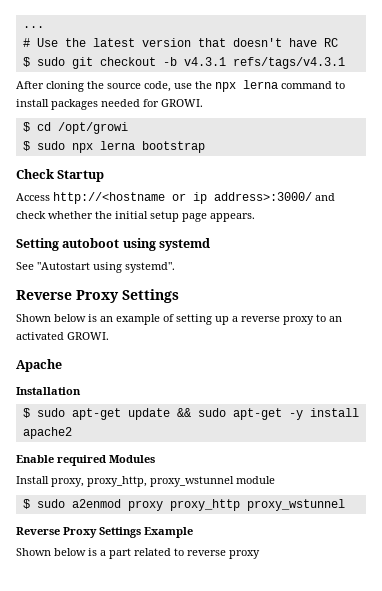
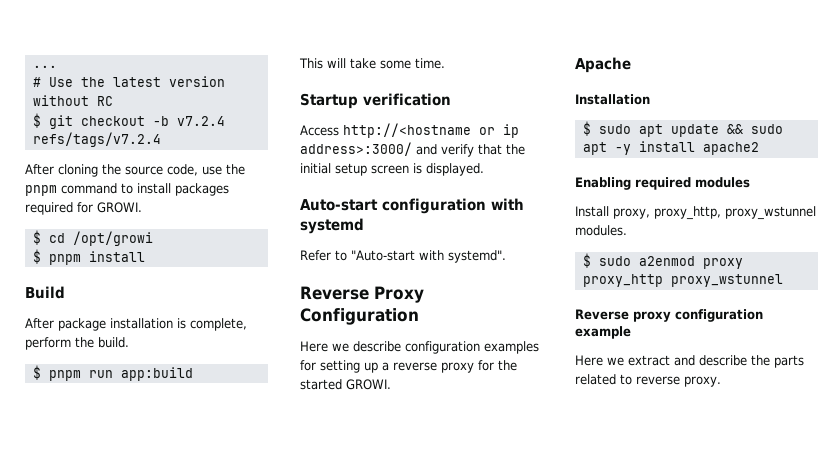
[197,38,317,47] that doesn't have -> [32,95,89,106] without
[36,57,65,66] sudo -> (41, 120) none
[183,57,345,69] v4.3.1 refs/tags/v4.3.1 -> [176,116,225,126] [32,132,161,147] v7.2.4 refs/tags/v7.2.4
[215,80,278,92] npx lerna -> [25,185,57,196] pnpm
[101,99,140,107] needed -> [25,202,73,215] required
[36,141,205,153] [16,169,54,179] sudo npx lerna bootstrap // Check -> [48,251,145,265] [25,286,65,299] [25,318,247,331] [25,337,129,350] [32,365,193,381] [299,58,445,69] pnpm install // Build // After package installation is complete, perform the build. // $ pnpm run app:build // This will take some time. //
(105, 176) none -> [363,93,451,106] verification
[16,211,93,219] check whether -> [441,144,502,157] verify that
[182,213,255,222] [16,238,211,251] [16,262,175,273] [16,289,179,303] [16,314,174,325] page appears. // Setting autoboot using systemd // See "Autostart using systemd". // Reverse Proxy Settings // Shown below is an example of -> [371,163,484,176] [300,198,524,214] [300,218,364,234] [300,250,506,263] [300,286,424,303] [300,308,419,325] [300,341,539,354] [300,360,316,371] screen is displayed. // Auto-start configuration with systemd // Refer to "Auto-start with systemd". // Reverse Proxy Configuration // Here we describe configuration examples for
[316,314,342,322] [16,332,64,340] to an activated -> [478,360,517,371] [300,379,342,390] for the started
[71,408,121,420] apt-get -> [638,124,663,137] apt
[232,408,282,420] apt-get -> [582,142,607,155] apt
[16,455,155,466] Enable required Modules -> [575,177,750,190] Enabling required modules
[236,476,275,484] module -> [575,225,627,236] modules.
[63,527,193,538] [16,548,131,559] Proxy Settings Example // Shown below is a part -> [633,309,763,322] [575,326,631,339] [575,355,804,368] proxy configuration example // Here we extract and describe the parts
[229,550,260,559] proxy -> [684,376,721,387] proxy.

